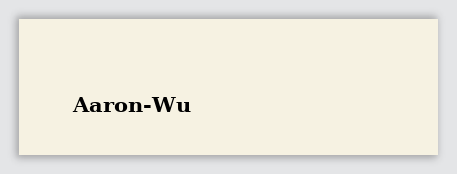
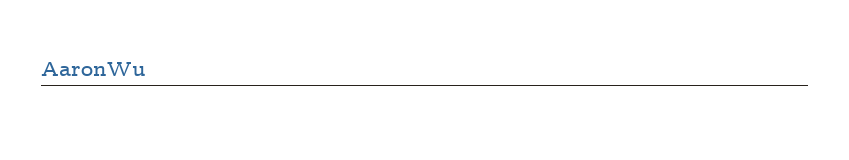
[72,97,191,112] Aaron-Wu -> [41,62,146,76] AaronWu

